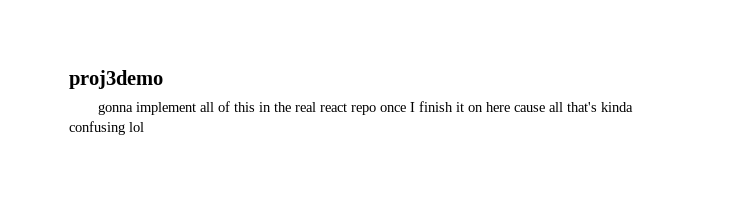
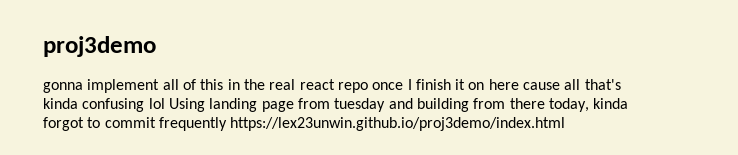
(144, 127) none -> [168,98,629,112] [43,117,566,131] Using landing page from tuesday and building from there today, kinda forgot to commit frequently https://lex23unwin.github.io/proj3demo/index.html

